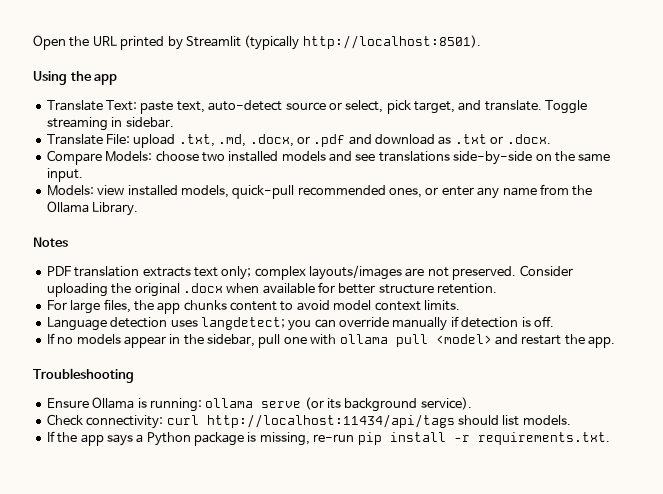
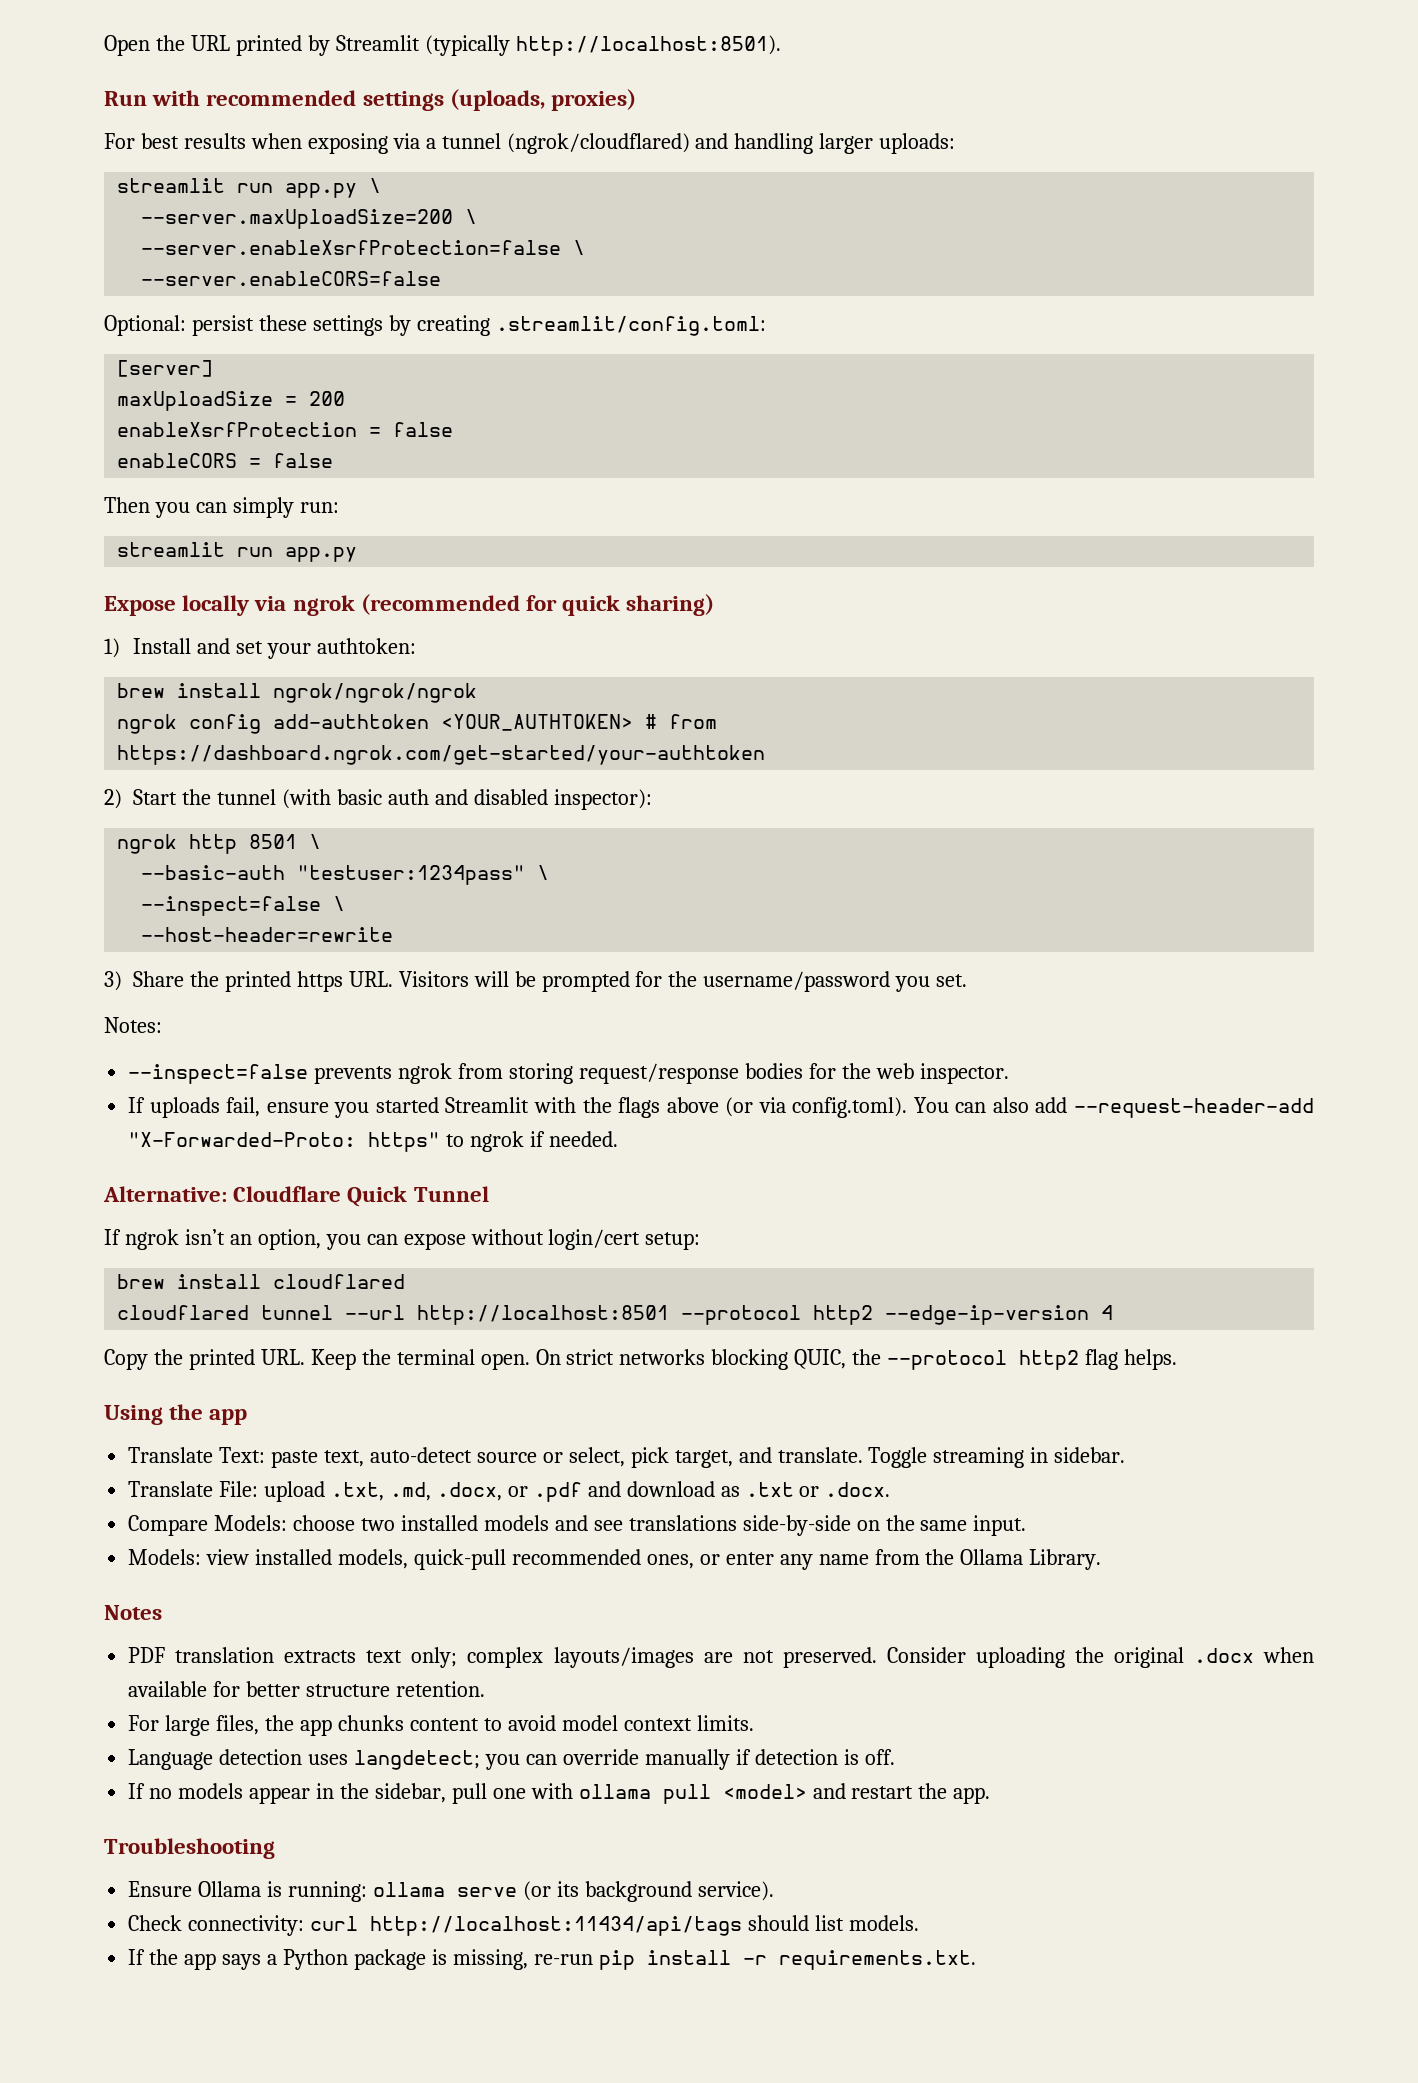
(481, 42) none -> [104,89,637,111] [104,133,956,154] [117,178,382,198] [141,209,478,229] [141,240,586,255] [141,271,442,286] [104,315,766,336] [117,360,214,377] [117,391,346,411] [117,422,454,437] [117,453,334,468] [104,497,339,518] [117,542,358,562] [104,594,715,616] [104,638,416,659] [117,683,478,703] [117,714,718,734] [117,745,766,765] [104,789,652,810] [117,834,322,854] [141,865,550,885] [141,896,346,916] [141,927,394,942] [104,971,968,992] [104,1017,162,1033] [128,1063,1009,1084] [128,1097,1315,1118] [128,1131,618,1152] [103,1186,489,1207] [104,1229,701,1250] [117,1274,406,1289] [117,1305,1114,1325] [104,1349,1178,1370] // Run with recommended settings (uploads, proxies) // For best results when exposing via a tunnel (ngrok/cloudflared) and handling larger uploads: // streamlit run app.py \ // --server.maxUploadSize=200 \ // --server.enableXsrfProtection=false \ // --server.enableCORS=false // Optional: persist these settings by creating .streamlit/config.toml: // [server] // maxUploadSize = 200 // enableXsrfProtection = false // enableCORS = false // Then you can simply run: // streamlit run app.py // Expose locally via ngrok (recommended for quick sharing) // 1) Install and set your authtoken: // brew install ngrok/ngrok/ngrok // ngrok config add-authtoken <YOUR_AUTHTOKEN> # from https://dashboard.ngrok.com/get-started/your-authtoken // 2) Start the tunnel (with basic auth and disabled inspector): // ngrok http 8501 \ // --basic-auth "testuser:1234pass" \ // --inspect=false \ // --host-header=rewrite // 3) Share the printed https URL. Visitors will be prompted for the username/password you set. // Notes: // --inspect=false prevents ngrok from storing request/response bodies for the web inspector. // If uploads fail, ensure you started Streamlit with the flags above (or via config.toml). You can also add --request-header-add "X-Forwarded-Proto: https" to ngrok if needed. // Alternative: Cloudflare Quick Tunnel // If ngrok isn’t an option, you can expose without login/cert setup: // brew install cloudflared // cloudflared tunnel --url http://localhost:8501 --protocol http2 --edge-ip-version 4 // Copy the printed URL. Keep the terminal open. On strict networks blocking QUIC, the --protocol http2 flag helps.

